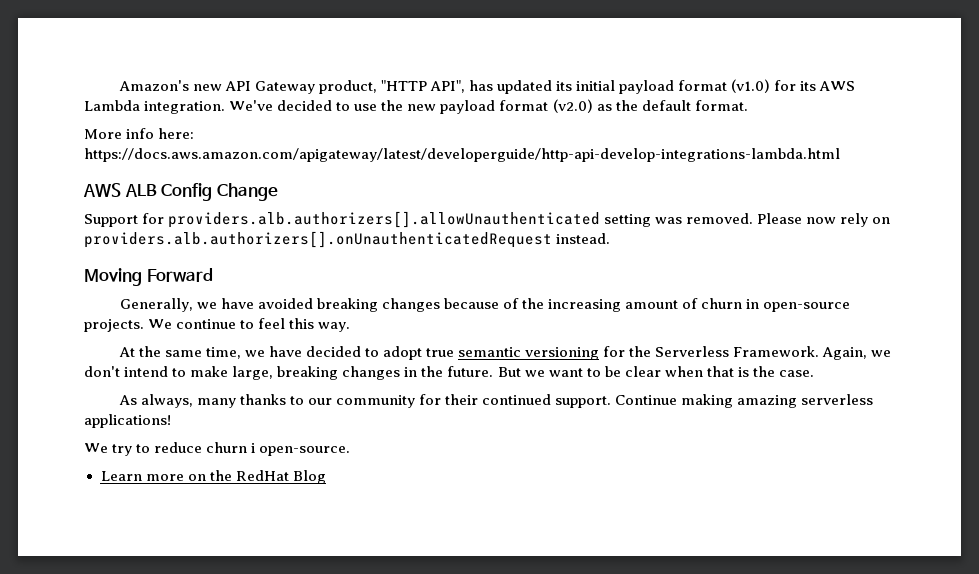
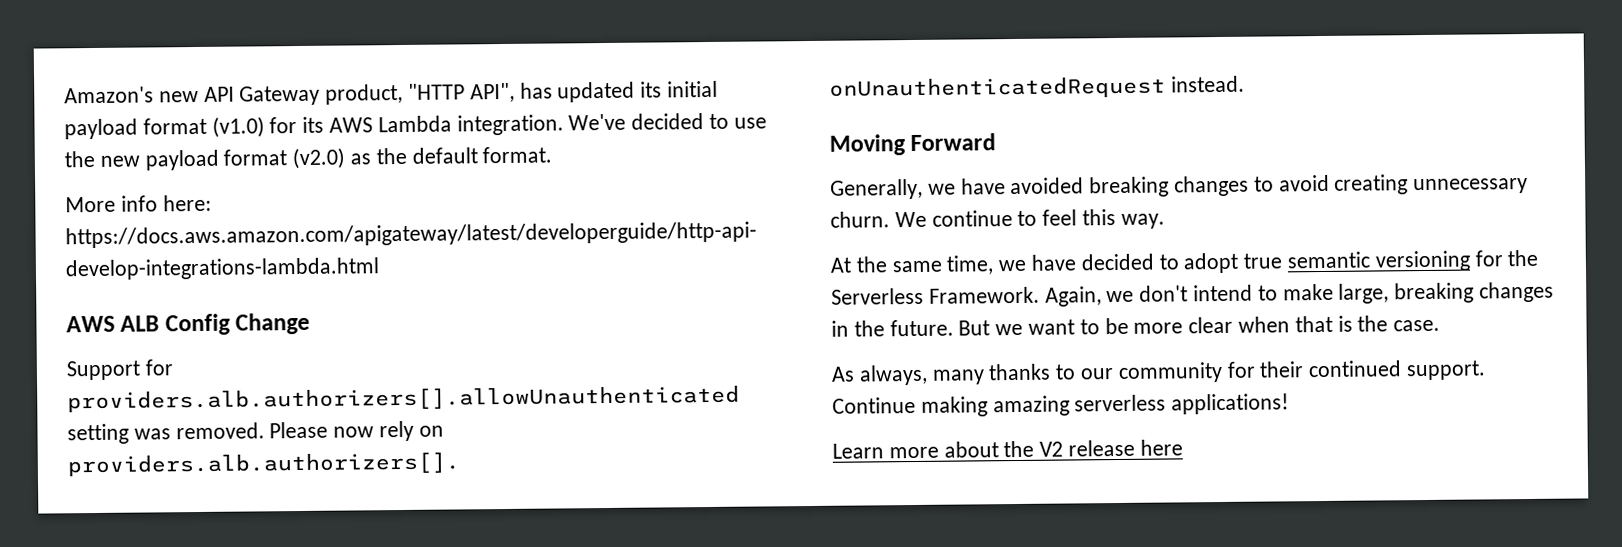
[443,298,851,312] [84,319,144,332] because of the increasing amount of churn in open-source projects. -> [1253,174,1529,195] [830,211,890,228] to avoid creating unnecessary churn.
(621, 371) none -> [1133,322,1184,334] more
[84,442,351,456] [100,470,326,484] We try to reduce churn i open-source. // Learn more on the RedHat Blog -> [832,439,1183,459] Learn more about the V2 release here

